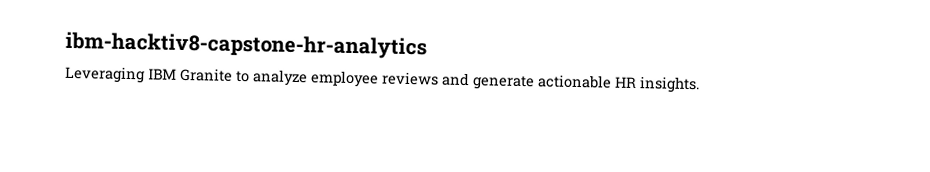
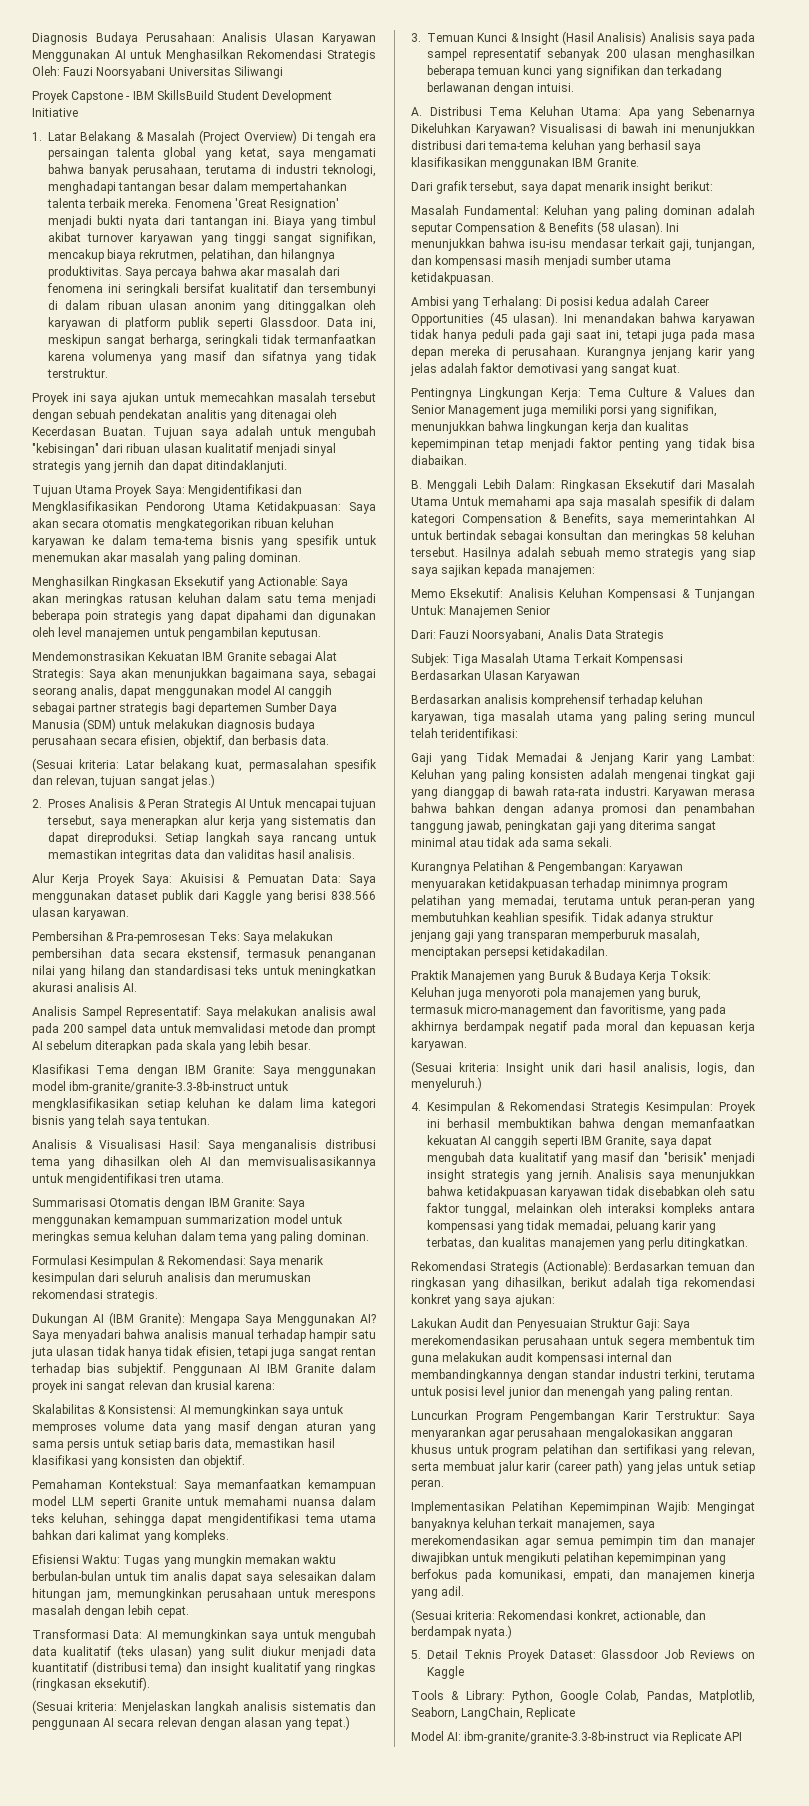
[65,31,427,60] [65,65,700,94] ibm-hacktiv8-capstone-hr-analytics // Leveraging IBM Granite to analyze employee reviews and generate actionable HR insights. -> [32,32,377,45] [32,49,376,62] [32,66,283,79] [32,90,333,103] [32,108,78,117] [32,130,376,144] [48,147,376,160] [48,164,376,177] [48,181,347,194] [47,198,340,211] [48,215,376,228] [48,232,376,245] [48,249,336,262] [48,266,341,279] [47,283,376,296] [48,300,376,313] [48,317,376,330] [48,334,377,347] [48,351,377,364] [47,368,108,378] [32,392,377,405] [32,409,338,422] [32,426,376,439] [32,443,337,456] [32,460,288,473] [32,484,303,497] [32,501,376,514] [32,518,335,531] [32,535,377,548] [32,552,302,565] [32,576,349,589] [32,593,376,606] [32,610,376,623] [32,627,322,640] [32,651,338,664] [32,668,376,681] [32,685,333,698] [32,702,338,715] [32,718,316,732] [32,735,330,748] [32,758,377,772] [32,774,215,788] [32,798,376,811] [47,815,376,828] [48,832,377,845] [48,849,356,862] [32,873,376,886] [32,890,376,903] [32,907,130,920] [32,931,334,944] [32,948,377,961] [32,965,376,978] [32,982,138,992] [32,1006,376,1019] [32,1023,376,1036] [32,1040,311,1053] [32,1064,376,1077] [32,1081,290,1094] [32,1098,376,1111] [32,1115,210,1128] [32,1139,376,1152] [31,1156,376,1169] [32,1173,224,1186] [32,1197,306,1210] [32,1214,343,1227] [32,1231,369,1244] [32,1255,325,1268] [32,1272,312,1285] [32,1289,159,1302] [32,1312,376,1326] [32,1329,377,1342] [31,1346,376,1359] [31,1363,376,1376] [32,1380,276,1393] [32,1404,345,1417] [32,1421,376,1434] [32,1438,335,1451] [32,1455,245,1468] [32,1479,376,1492] [32,1496,376,1509] [31,1513,376,1526] [32,1530,229,1543] [32,1554,337,1567] [32,1571,376,1584] [32,1588,377,1601] [32,1605,189,1618] [32,1629,376,1642] [32,1645,376,1659] [32,1661,377,1675] [32,1677,151,1691] [32,1700,376,1714] [32,1716,350,1730] [411,31,755,45] [427,48,755,61] [427,65,723,78] [427,82,575,95] [411,106,755,119] [411,123,755,136] [411,140,702,153] [411,157,639,170] [411,181,713,194] [411,205,755,218] [411,221,680,235] [411,238,755,251] [411,255,672,268] [411,272,494,285] [411,296,709,309] [411,312,755,326] [410,329,755,342] [411,346,755,359] [410,363,681,376] [411,387,755,400] [411,404,718,417] [411,421,690,434] [411,438,755,451] [411,455,467,465] [411,479,755,492] [411,496,755,509] [411,513,755,526] [411,530,755,543] [410,547,755,560] [411,564,595,577] [411,588,755,601] [411,605,551,618] [411,629,665,642] [411,653,684,666] [411,670,581,683] [411,694,703,707] [411,711,755,724] [410,728,519,738] [411,752,755,765] [411,769,755,782] [411,786,755,799] [411,803,755,816] [410,820,717,833] [411,837,613,847] [411,861,683,874] [411,878,728,891] [411,895,755,908] [411,912,714,925] [410,929,701,942] [411,946,609,959] [411,970,711,983] [411,987,702,1000] [410,1004,727,1017] [411,1021,755,1034] [411,1038,467,1051] [411,1061,755,1075] [411,1077,482,1091] [411,1101,756,1114] [427,1118,755,1131] [427,1135,712,1148] [427,1152,755,1165] [427,1169,755,1182] [427,1186,755,1199] [426,1203,755,1216] [427,1220,717,1233] [426,1237,749,1250] [411,1260,755,1274] [411,1277,755,1290] [411,1294,555,1307] [411,1318,691,1331] [411,1335,755,1348] [411,1352,673,1365] [411,1369,755,1382] [411,1386,733,1399] [411,1410,755,1423] [411,1427,733,1440] [411,1444,755,1457] [411,1460,755,1474] [411,1479,444,1490] [411,1501,755,1514] [411,1518,655,1531] [411,1535,755,1548] [411,1552,727,1565] [411,1569,755,1582] [411,1586,465,1599] [411,1609,707,1623] [411,1625,513,1639] [411,1649,755,1662] [427,1666,464,1679] [411,1690,755,1703] [411,1707,576,1720] [411,1731,743,1744] Diagnosis Budaya Perusahaan: Analisis Ulasan Karyawan Menggunakan AI untuk Menghasilkan Rekomendasi Strategis Oleh: Fauzi Noorsyabani Universitas Siliwangi // Proyek Capstone - IBM SkillsBuild Student Development Initiative // 1. Latar Belakang & Masalah (Project Overview) Di tengah era persaingan talenta global yang ketat, saya mengamati bahwa banyak perusahaan, terutama di industri teknologi, menghadapi tantangan besar dalam mempertahankan talenta terbaik mereka. Fenomena 'Great Resignation' menjadi bukti nyata dari tantangan ini. Biaya yang timbul akibat turnover karyawan yang tinggi sangat signifikan, mencakup biaya rekrutmen, pelatihan, dan hilangnya produktivitas. Saya percaya bahwa akar masalah dari fenomena ini seringkali bersifat kualitatif dan tersembunyi di dalam ribuan ulasan anonim yang ditinggalkan oleh karyawan di platform publik seperti Glassdoor. Data ini, meskipun sangat berharga, seringkali tidak termanfaatkan karena volumenya yang masif dan sifatnya yang tidak terstruktur. // Proyek ini saya ajukan untuk memecahkan masalah tersebut dengan sebuah pendekatan analitis yang ditenagai oleh Kecerdasan Buatan. Tujuan saya adalah untuk mengubah "kebisingan" dari ribuan ulasan kualitatif menjadi sinyal strategis yang jernih dan dapat ditindaklanjuti. // Tujuan Utama Proyek Saya: Mengidentifikasi dan Mengklasifikasikan Pendorong Utama Ketidakpuasan: Saya akan secara otomatis mengkategorikan ribuan keluhan karyawan ke dalam tema-tema bisnis yang spesifik untuk menemukan akar masalah yang paling dominan. // Menghasilkan Ringkasan Eksekutif yang Actionable: Saya akan meringkas ratusan keluhan dalam satu tema menjadi beberapa poin strategis yang dapat dipahami dan digunakan oleh level manajemen untuk pengambilan keputusan. // Mendemonstrasikan Kekuatan IBM Granite sebagai Alat Strategis: Saya akan menunjukkan bagaimana saya, sebagai seorang analis, dapat menggunakan model AI canggih sebagai partner strategis bagi departemen Sumber Daya Manusia (SDM) untuk melakukan diagnosis budaya perusahaan secara efisien, objektif, dan berbasis data. // (Sesuai kriteria: Latar belakang kuat, permasalahan spesifik dan relevan, tujuan sangat jelas.) // 2. Proses Analisis & Peran Strategis AI Untuk mencapai tujuan tersebut, saya menerapkan alur kerja yang sistematis dan dapat direproduksi. Setiap langkah saya rancang untuk memastikan integritas data dan validitas hasil analisis. // Alur Kerja Proyek Saya: Akuisisi & Pemuatan Data: Saya menggunakan dataset publik dari Kaggle yang berisi 838.566 ulasan karyawan. // Pembersihan & Pra-pemrosesan Teks: Saya melakukan pembersihan data secara ekstensif, termasuk penanganan nilai yang hilang dan standardisasi teks untuk meningkatkan akurasi analisis AI. // Analisis Sampel Representatif: Saya melakukan analisis awal pada 200 sampel data untuk memvalidasi metode dan prompt AI sebelum diterapkan pada skala yang lebih besar. // Klasifikasi Tema dengan IBM Granite: Saya menggunakan model ibm-granite/granite-3.3-8b-instruct untuk mengklasifikasikan setiap keluhan ke dalam lima kategori bisnis yang telah saya tentukan. // Analisis & Visualisasi Hasil: Saya menganalisis distribusi tema yang dihasilkan oleh AI dan memvisualisasikannya untuk mengidentifikasi tren utama. // Summarisasi Otomatis dengan IBM Granite: Saya menggunakan kemampuan summarization model untuk meringkas semua keluhan dalam tema yang paling dominan. // Formulasi Kesimpulan & Rekomendasi: Saya menarik kesimpulan dari seluruh analisis dan merumuskan rekomendasi strategis. // Dukungan AI (IBM Granite): Mengapa Saya Menggunakan AI? Saya menyadari bahwa analisis manual terhadap hampir satu juta ulasan tidak hanya tidak efisien, tetapi juga sangat rentan terhadap bias subjektif. Penggunaan AI IBM Granite dalam proyek ini sangat relevan dan krusial karena: // Skalabilitas & Konsistensi: AI memungkinkan saya untuk memproses volume data yang masif dengan aturan yang sama persis untuk setiap baris data, memastikan hasil klasifikasi yang konsisten dan objektif. // Pemahaman Kontekstual: Saya memanfaatkan kemampuan model LLM seperti Granite untuk memahami nuansa dalam teks keluhan, sehingga dapat mengidentifikasi tema utama bahkan dari kalimat yang kompleks. // Efisiensi Waktu: Tugas yang mungkin memakan waktu berbulan-bulan untuk tim analis dapat saya selesaikan dalam hitungan jam, memungkinkan perusahaan untuk merespons masalah dengan lebih cepat. // Transformasi Data: AI memungkinkan saya untuk mengubah data kualitatif (teks ulasan) yang sulit diukur menjadi data kuantitatif (distribusi tema) dan insight kualitatif yang ringkas (ringkasan eksekutif). // (Sesuai kriteria: Menjelaskan langkah analisis sistematis dan penggunaan AI secara relevan dengan alasan yang tepat.) // 3. Temuan Kunci & Insight (Hasil Analisis) Analisis saya pada sampel representatif sebanyak 200 ulasan menghasilkan beberapa temuan kunci yang signifikan dan terkadang berlawanan dengan intuisi. // A. Distribusi Tema Keluhan Utama: Apa yang Sebenarnya Dikeluhkan Karyawan? Visualisasi di bawah ini menunjukkan distribusi dari tema-tema keluhan yang berhasil saya klasifikasikan menggunakan IBM Granite. // Dari grafik tersebut, saya dapat menarik insight berikut: // Masalah Fundamental: Keluhan yang paling dominan adalah seputar Compensation & Benefits (58 ulasan). Ini menunjukkan bahwa isu-isu mendasar terkait gaji, tunjangan, dan kompensasi masih menjadi sumber utama ketidakpuasan. // Ambisi yang Terhalang: Di posisi kedua adalah Career Opportunities (45 ulasan). Ini menandakan bahwa karyawan tidak hanya peduli pada gaji saat ini, tetapi juga pada masa depan mereka di perusahaan. Kurangnya jenjang karir yang jelas adalah faktor demotivasi yang sangat kuat. // Pentingnya Lingkungan Kerja: Tema Culture & Values dan Senior Management juga memiliki porsi yang signifikan, menunjukkan bahwa lingkungan kerja dan kualitas kepemimpinan tetap menjadi faktor penting yang tidak bisa diabaikan. // B. Menggali Lebih Dalam: Ringkasan Eksekutif dari Masalah Utama Untuk memahami apa saja masalah spesifik di dalam kategori Compensation & Benefits, saya memerintahkan AI untuk bertindak sebagai konsultan dan meringkas 58 keluhan tersebut. Hasilnya adalah sebuah memo strategis yang siap saya sajikan kepada manajemen: // Memo Eksekutif: Analisis Keluhan Kompensasi & Tunjangan Untuk: Manajemen Senior // Dari: Fauzi Noorsyabani, Analis Data Strategis // Subjek: Tiga Masalah Utama Terkait Kompensasi Berdasarkan Ulasan Karyawan // Berdasarkan analisis komprehensif terhadap keluhan karyawan, tiga masalah utama yang paling sering muncul telah teridentifikasi: // Gaji yang Tidak Memadai & Jenjang Karir yang Lambat: Keluhan yang paling konsisten adalah mengenai tingkat gaji yang dianggap di bawah rata-rata industri. Karyawan merasa bahwa bahkan dengan adanya promosi dan penambahan tanggung jawab, peningkatan gaji yang diterima sangat minimal atau tidak ada sama sekali. // Kurangnya Pelatihan & Pengembangan: Karyawan menyuarakan ketidakpuasan terhadap minimnya program pelatihan yang memadai, terutama untuk peran-peran yang membutuhkan keahlian spesifik. Tidak adanya struktur jenjang gaji yang transparan memperburuk masalah, menciptakan persepsi ketidakadilan. // Praktik Manajemen yang Buruk & Budaya Kerja Toksik: Keluhan juga menyoroti pola manajemen yang buruk, termasuk micro-management dan favoritisme, yang pada akhirnya berdampak negatif pada moral dan kepuasan kerja karyawan. // (Sesuai kriteria: Insight unik dari hasil analisis, logis, dan menyeluruh.) // 4. Kesimpulan & Rekomendasi Strategis Kesimpulan: Proyek ini berhasil membuktikan bahwa dengan memanfaatkan kekuatan AI canggih seperti IBM Granite, saya dapat mengubah data kualitatif yang masif dan "berisik" menjadi insight strategis yang jernih. Analisis saya menunjukkan bahwa ketidakpuasan karyawan tidak disebabkan oleh satu faktor tunggal, melainkan oleh interaksi kompleks antara kompensasi yang tidak memadai, peluang karir yang terbatas, dan kualitas manajemen yang perlu ditingkatkan. // Rekomendasi Strategis (Actionable): Berdasarkan temuan dan ringkasan yang dihasilkan, berikut adalah tiga rekomendasi konkret yang saya ajukan: // Lakukan Audit dan Penyesuaian Struktur Gaji: Saya merekomendasikan perusahaan untuk segera membentuk tim guna melakukan audit kompensasi internal dan membandingkannya dengan standar industri terkini, terutama untuk posisi level junior dan menengah yang paling rentan. // Luncurkan Program Pengembangan Karir Terstruktur: Saya menyarankan agar perusahaan mengalokasikan anggaran khusus untuk program pelatihan dan sertifikasi yang relevan, serta membuat jalur karir (career path) yang jelas untuk setiap peran. // Implementasikan Pelatihan Kepemimpinan Wajib: Mengingat banyaknya keluhan terkait manajemen, saya merekomendasikan agar semua pemimpin tim dan manajer diwajibkan untuk mengikuti pelatihan kepemimpinan yang berfokus pada komunikasi, empati, dan manajemen kinerja yang adil. // (Sesuai kriteria: Rekomendasi konkret, actionable, dan berdampak nyata.) // 5. Detail Teknis Proyek Dataset: Glassdoor Job Reviews on Kaggle // Tools & Library: Python, Google Colab, Pandas, Matplotlib, Seaborn, LangChain, Replicate // Model AI: ibm-granite/granite-3.3-8b-instruct via Replicate API

